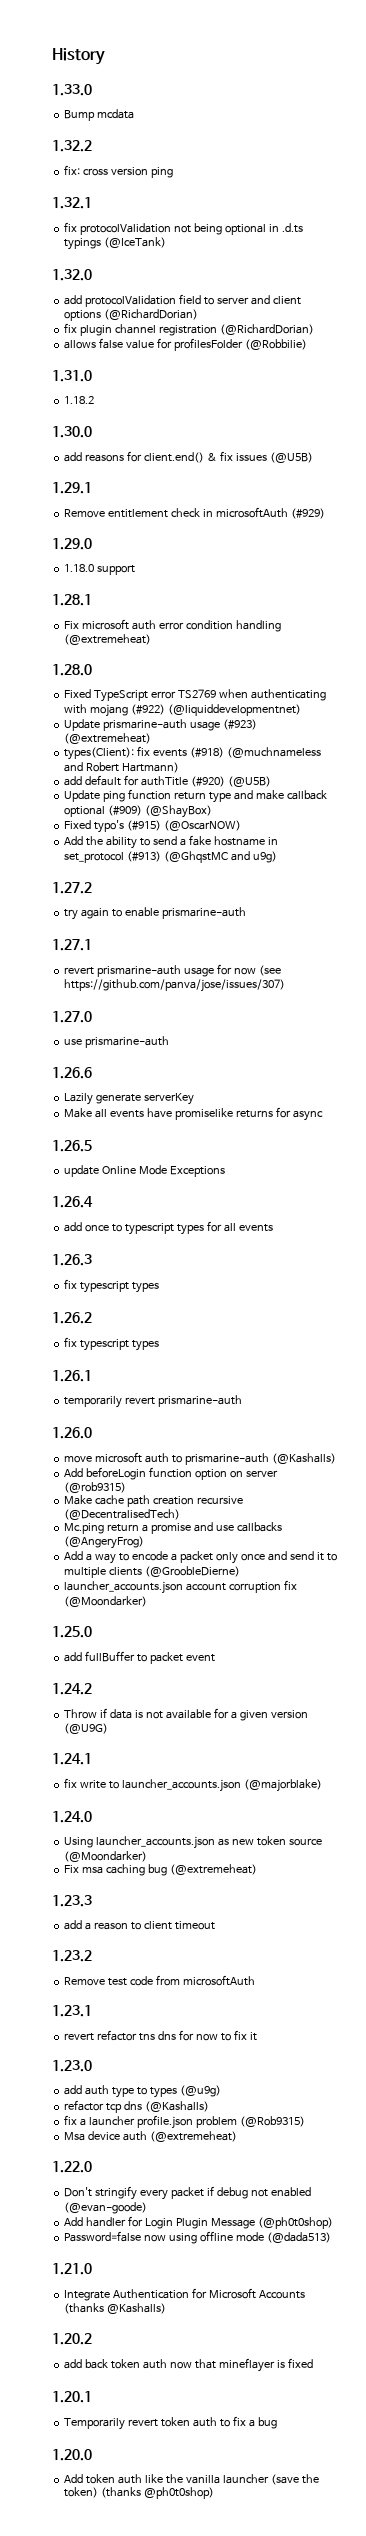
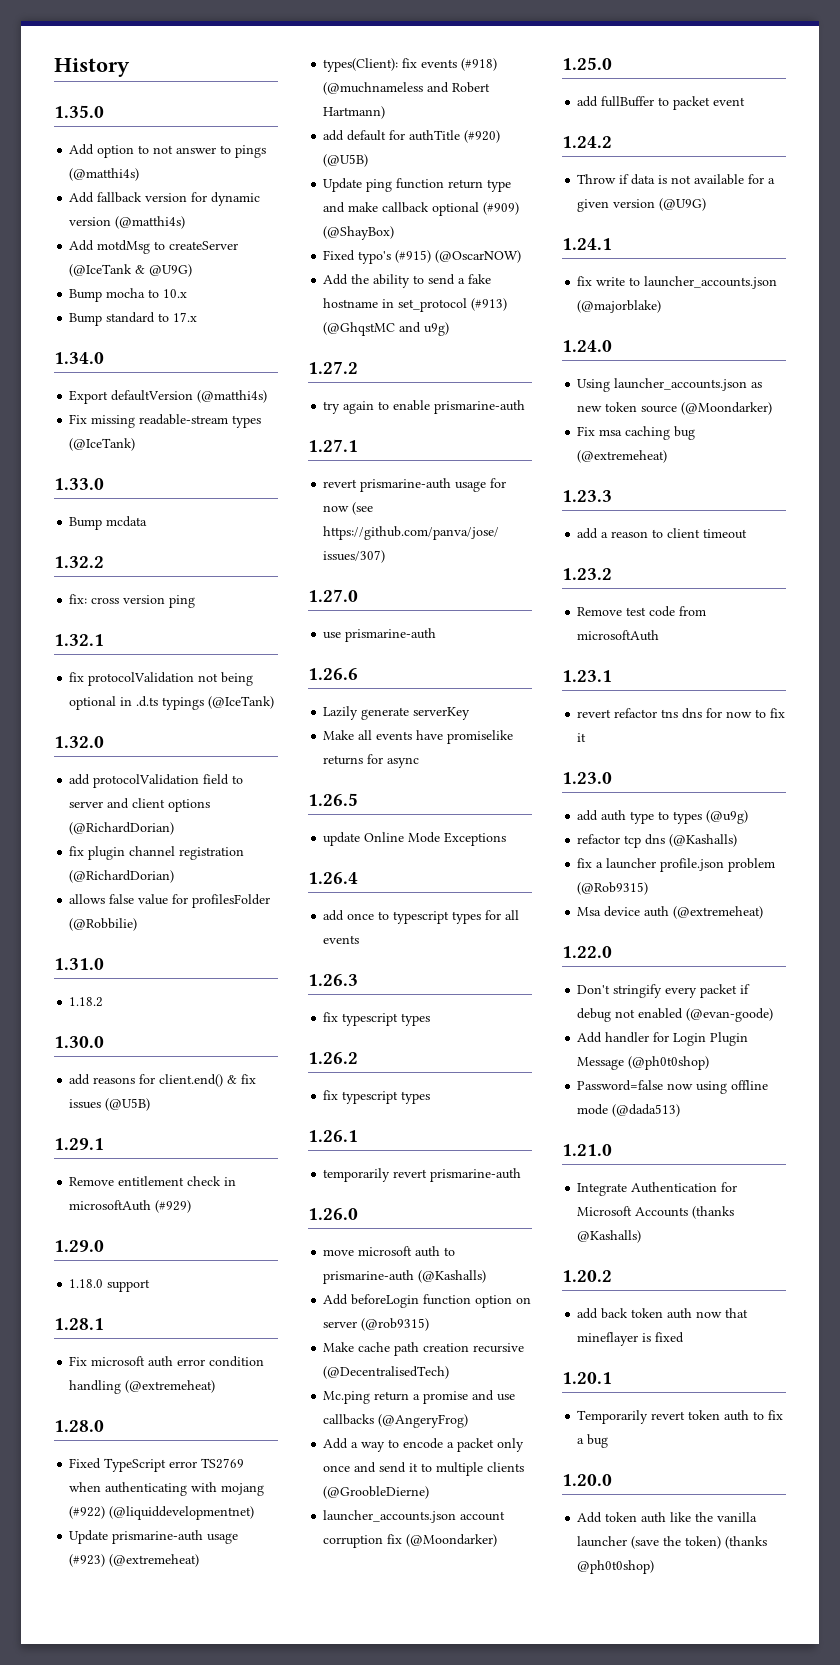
(105, 56) none -> [54,105,104,118] [69,144,267,158] [69,168,140,181] [69,192,261,206] [69,216,186,229] [69,240,239,254] [69,264,193,277] [69,288,188,302] [69,312,198,326] [54,352,104,364] [69,390,268,404] [69,414,262,428] [69,438,136,451] // 1.35.0 // Add option to not answer to pings (@matthi4s) // Add fallback version for dynamic version (@matthi4s) // Add motdMsg to createServer (@IceTank & @U9G) // Bump mocha to 10.x // Bump standard to 17.x // 1.34.0 // Export defaultVersion (@matthi4s) // Fix missing readable-stream types (@IceTank)

